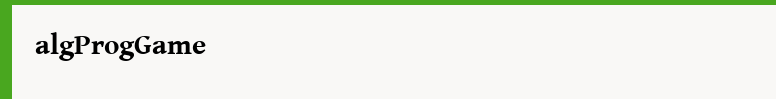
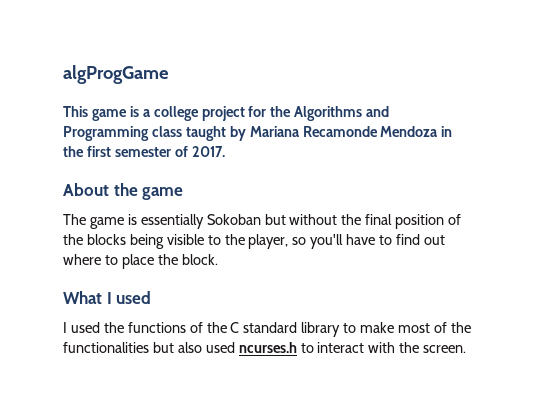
(206, 46) none -> [63,106,390,121] [63,126,453,141] [63,146,225,157] [63,183,184,200] [63,214,462,229] [63,234,445,249] [63,254,218,269] [63,291,152,304] [63,322,471,337] [63,342,467,353] // This game is a college project for the Algorithms and Programming class taught by Mariana Recamonde Mendoza in the first semester of 2017. // About the game // The game is essentially Sokoban but without the final position of the blocks being visible to the player, so you'll have to find out where to place the block. // What I used // I used the functions of the C standard library to make most of the functionalities but also used ncurses.h to interact with the screen.

